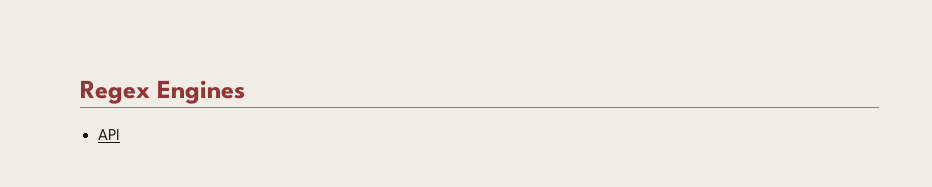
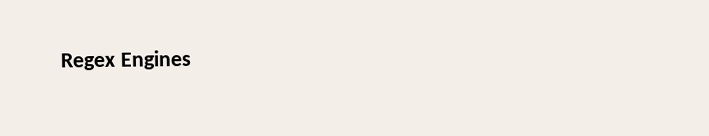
[98,129,121,140] // API -> (191, 59) none

